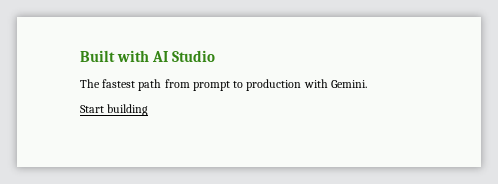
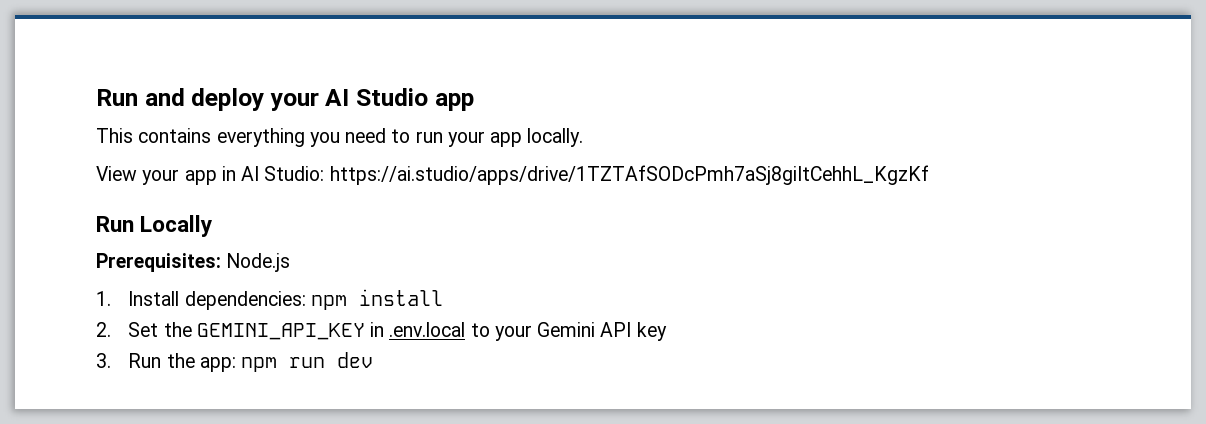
[80,50,216,62] [80,79,367,91] [80,104,149,116] Built with AI Studio // The fastest path from prompt to production with Gemini. // Start building -> [96,88,474,111] [96,128,584,147] [96,165,929,185] [96,215,213,237] [96,253,291,272] [96,289,443,310] [96,322,667,341] [96,352,374,372] Run and deploy your AI Studio app // This contains everything you need to run your app locally. // View your app in AI Studio: https://ai.studio/apps/drive/1TZTAfSODcPmh7aSj8giItCehhL_KgzKf // Run Locally // Prerequisites: Node.js // 1. Install dependencies: npm install // 2. Set the GEMINI_API_KEY in .env.local to your Gemini API key // 3. Run the app: npm run dev

